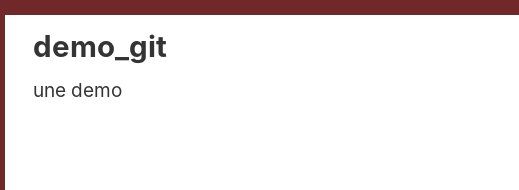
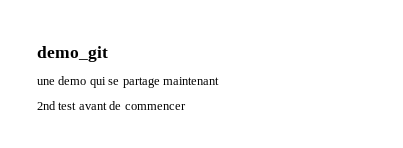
(123, 90) none -> [89,77,219,88] [37,101,186,110] qui se partage maintenant // 2nd test avant de commencer

